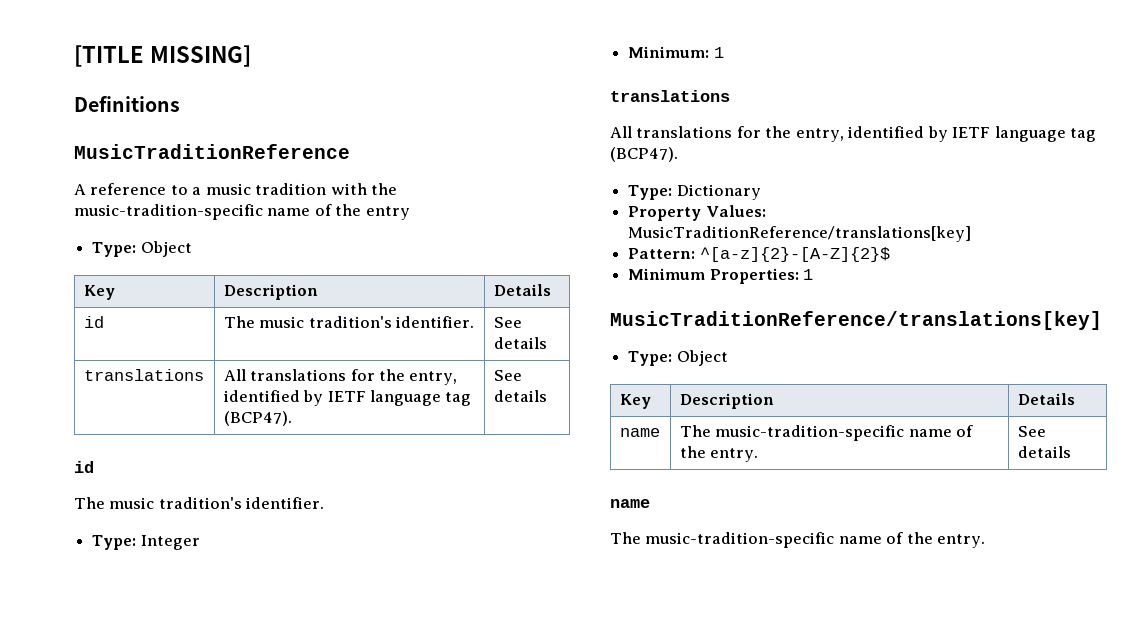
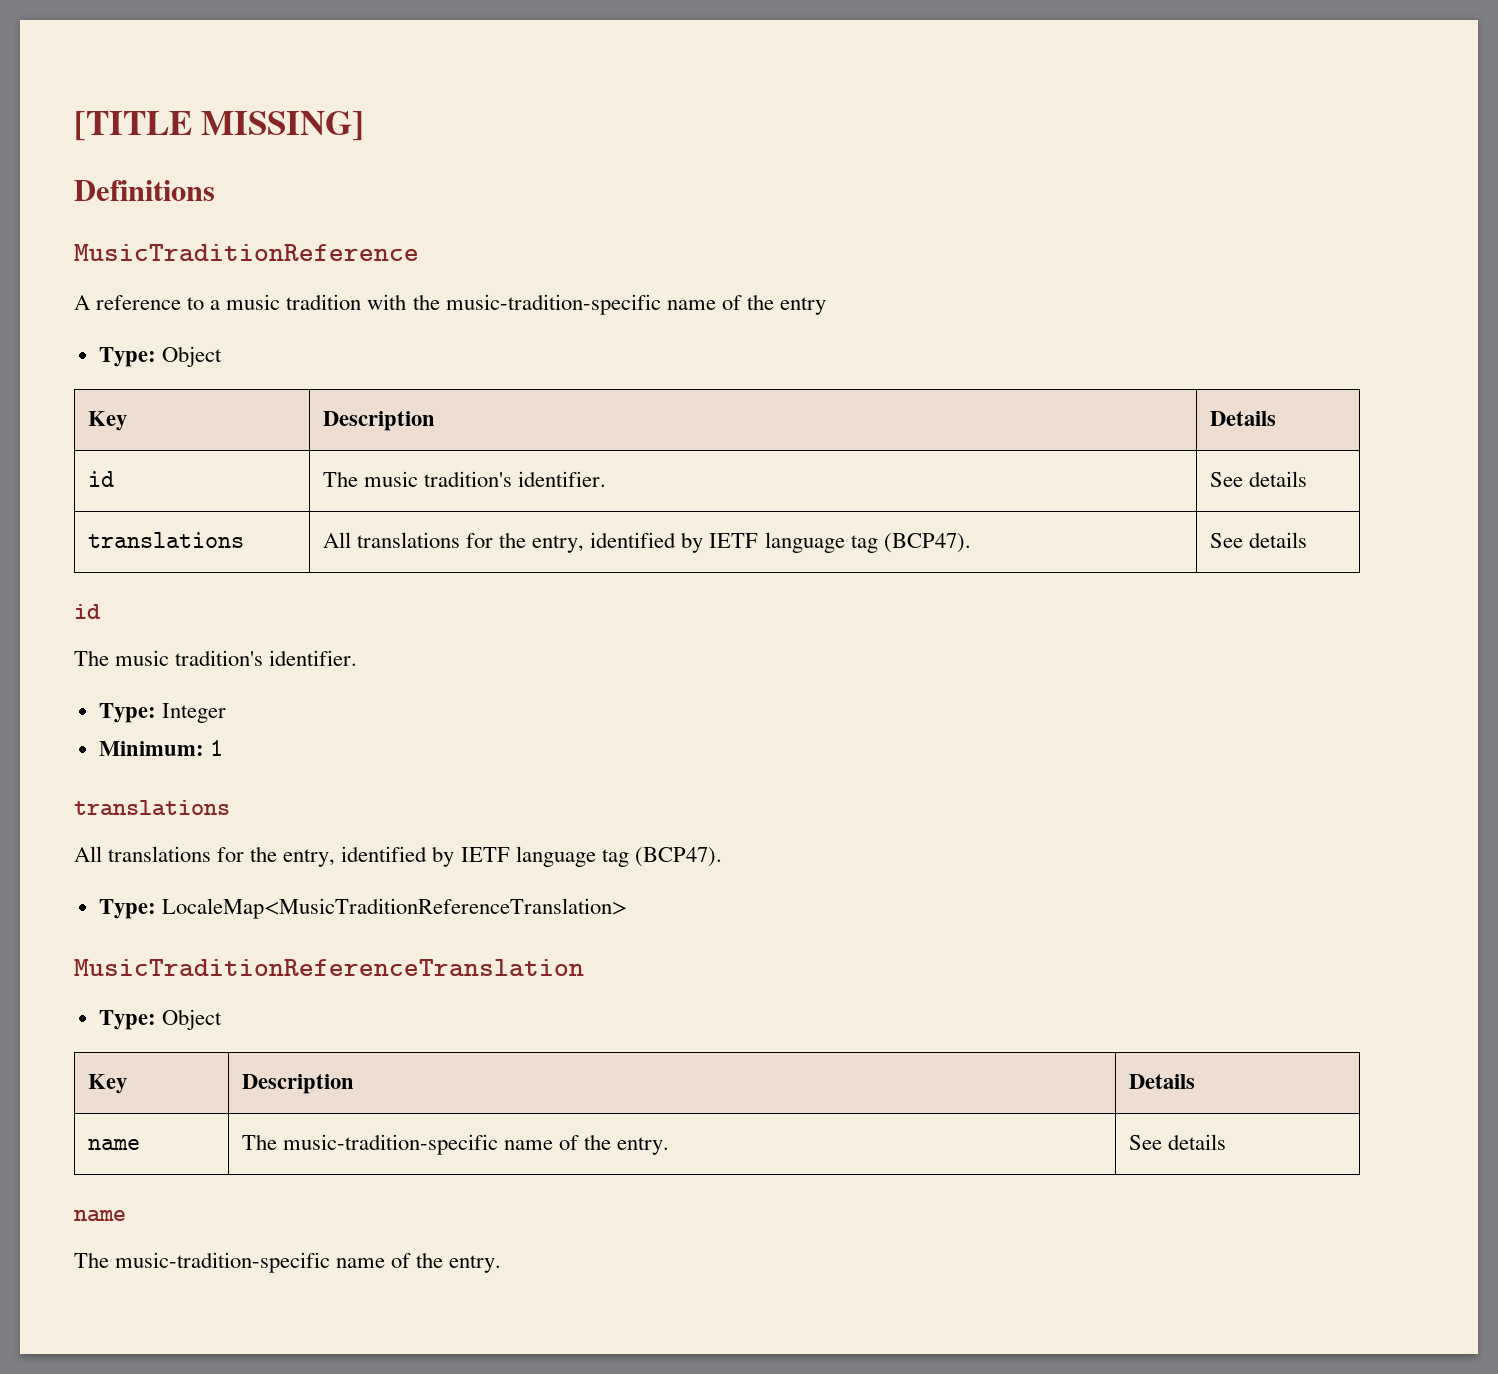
[676,184,761,200] [628,205,766,221] [628,226,972,242] [628,247,890,262] [628,268,814,284] [610,311,1102,330] Dictionary // Property Values: MusicTraditionReference/translations[key] // Pattern: ^[a-z]{2}-[A-Z]{2}$ // Minimum Properties: 1 // MusicTraditionReference/translations[key] -> [161,898,627,919] [74,959,584,977] LocaleMap<MusicTraditionReferenceTranslation> // MusicTraditionReferenceTranslation

